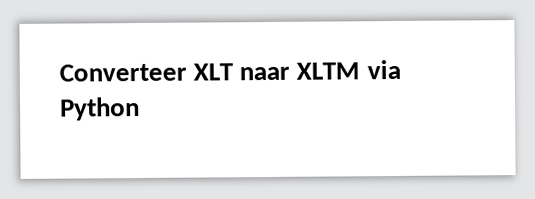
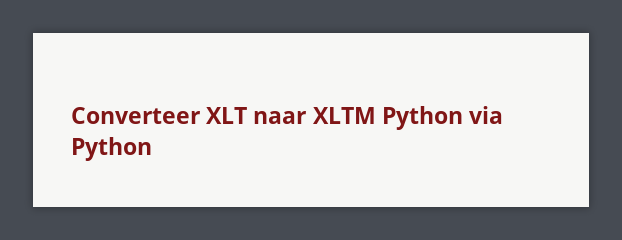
(361, 71) none -> [381,106,463,130] Python

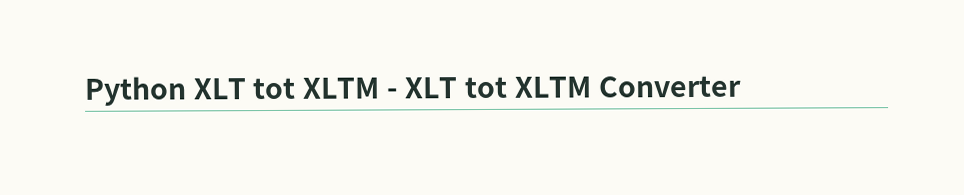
[71,106,504,130] [71,137,152,161] Converteer XLT naar XLTM Python via Python -> [84,75,741,106] Python XLT tot XLTM - XLT tot XLTM Converter

